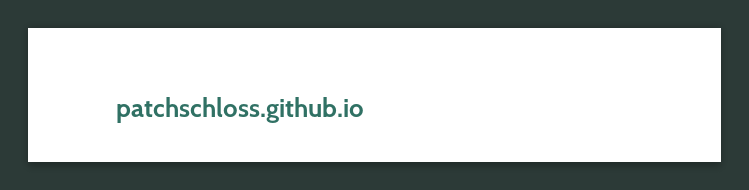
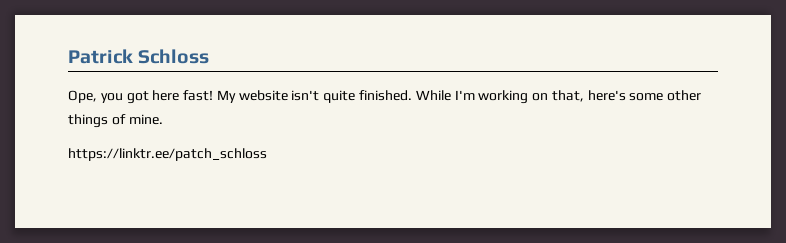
[116,97,364,123] patchschloss.github.io -> [68,49,210,64] [68,90,702,104] [68,114,163,128] [68,148,267,161] Patrick Schloss // Ope, you got here fast! My website isn't quite finished. While I'm working on that, here's some other things of mine. // https://linktr.ee/patch_schloss

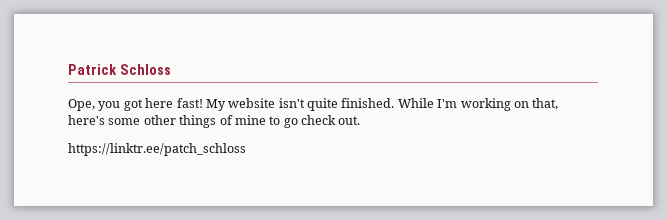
[128,114,163,125] mine. -> [234,115,361,128] mine to go check out.

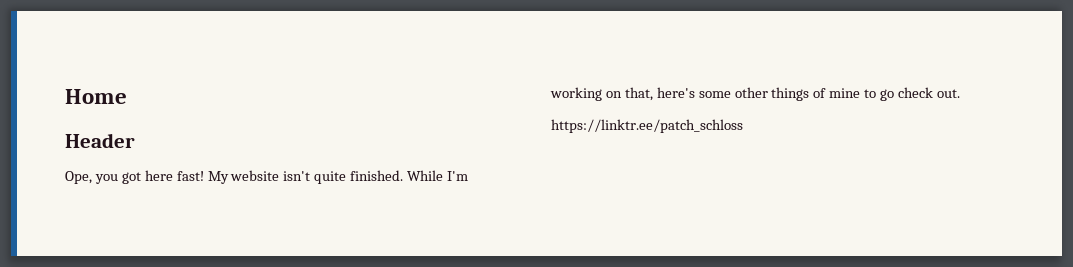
[68,64,171,75] Patrick Schloss -> [65,89,127,104] [65,133,135,148] Home // Header

